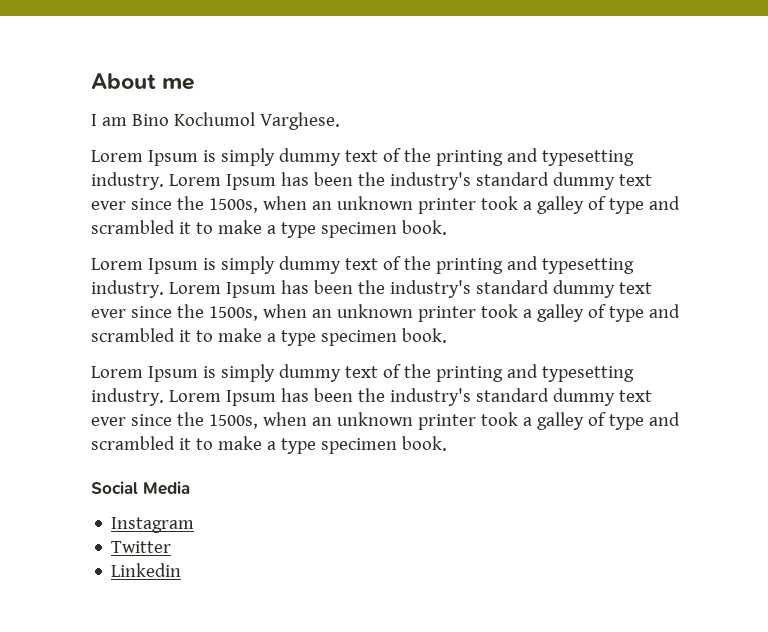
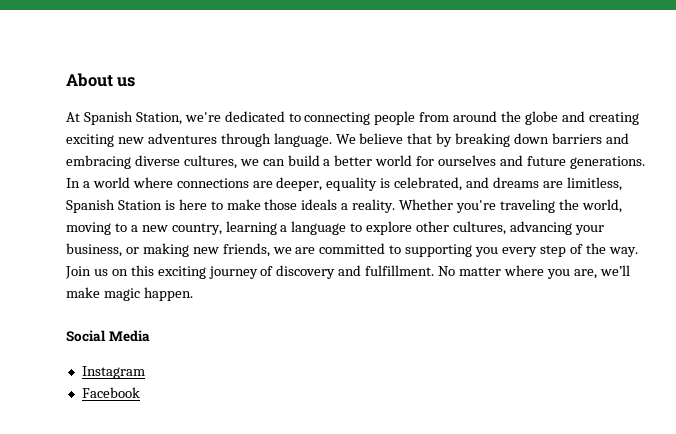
[162,78,196,90] [91,112,340,130] [91,148,634,166] [91,172,652,190] [91,196,680,214] [91,220,447,238] [91,256,634,274] [91,280,652,298] [91,304,680,322] [91,328,447,346] [91,364,634,382] [91,388,652,406] [91,412,680,430] [91,436,447,454] me // I am Bino Kochumol Varghese. // Lorem Ipsum is simply dummy text of the printing and typesetting industry. Lorem Ipsum has been the industry's standard dummy text ever since the 1500s, when an unknown printer took a galley of type and scrambled it to make a type specimen book. // Lorem Ipsum is simply dummy text of the printing and typesetting industry. Lorem Ipsum has been the industry's standard dummy text ever since the 1500s, when an unknown printer took a galley of type and scrambled it to make a type specimen book. // Lorem Ipsum is simply dummy text of the printing and typesetting industry. Lorem Ipsum has been the industry's standard dummy text ever since the 1500s, when an unknown printer took a galley of type and scrambled it to make a type specimen book. -> [117,77,136,87] [66,111,639,125] [66,133,629,147] [66,155,645,169] [66,177,622,191] [66,199,622,213] [66,221,604,235] [66,243,638,257] [65,265,630,279] [66,287,193,301] us // At Spanish Station, we're dedicated to connecting people from around the globe and creating exciting new adventures through language. We believe that by breaking down barriers and embracing diverse cultures, we can build a better world for ourselves and future generations. In a world where connections are deeper, equality is celebrated, and dreams are limitless, Spanish Station is here to make those ideals a reality. Whether you're traveling the world, moving to a new country, learning a language to explore other cultures, advancing your business, or making new friends, we are committed to supporting you every step of the way. Join us on this exciting journey of discovery and fulfillment. No matter where you are, we’ll make magic happen.
[111,541,172,553] [111,563,182,577] Twitter // Linkedin -> [81,387,140,398] Facebook

